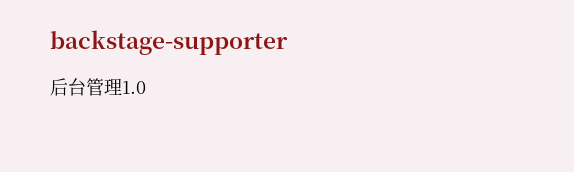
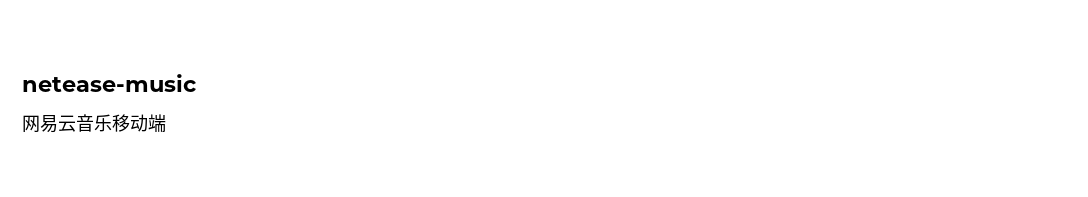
[50,30,288,55] [50,78,146,96] backstage-supporter // 后台管理1.0 -> [22,74,196,92] [22,114,166,133] netease-music // 网易云音乐移动端

